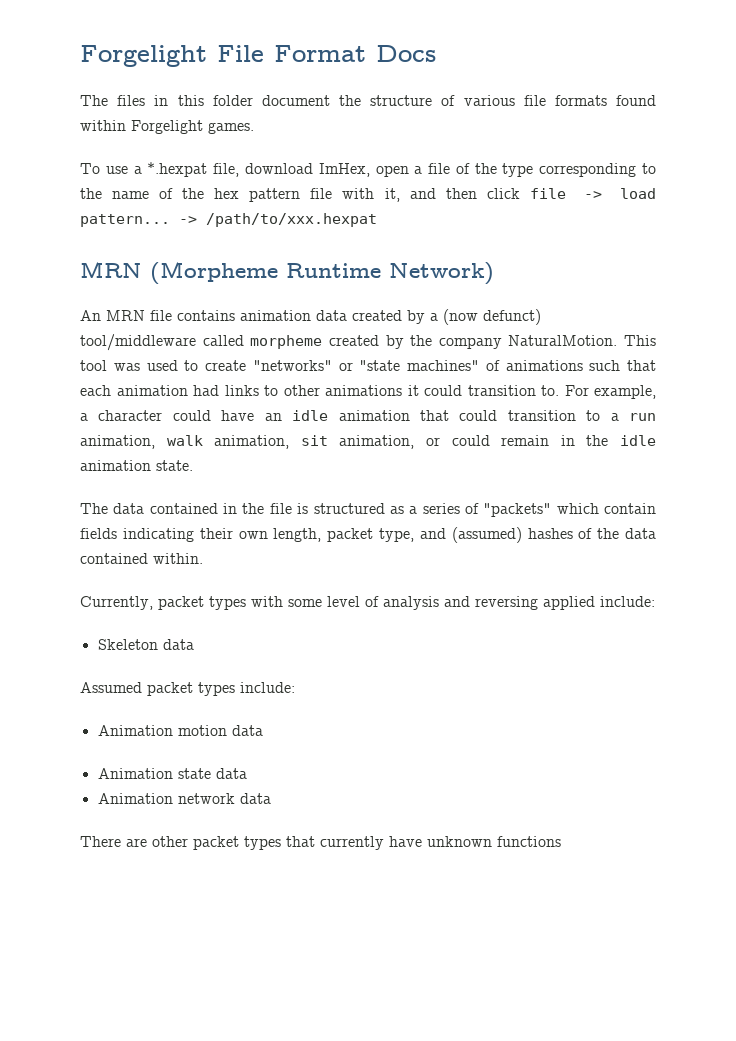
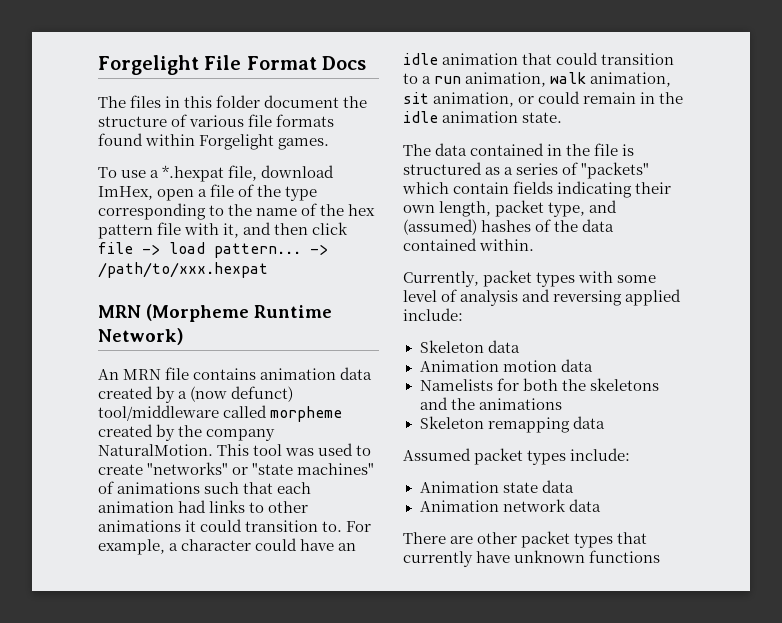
(194, 644) none -> [419,359,593,372] [419,378,659,391] [419,397,562,410] [419,416,605,433] // Animation motion data // Namelists for both the skeletons and the animations // Skeleton remapping data
[97,725,263,736] // Animation motion data -> (631, 454) none

